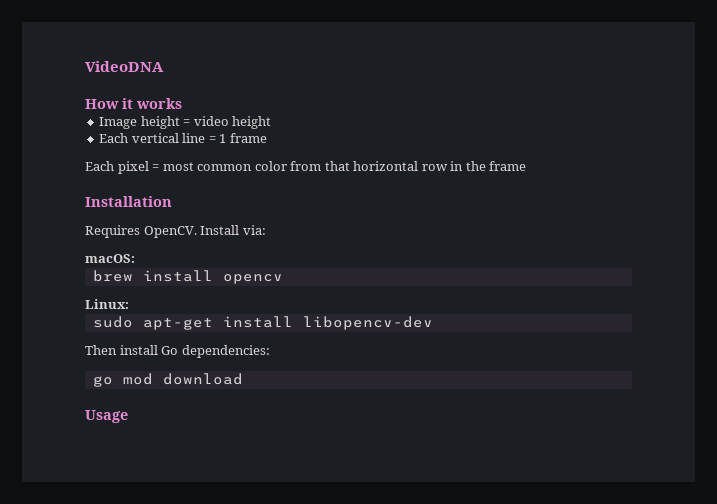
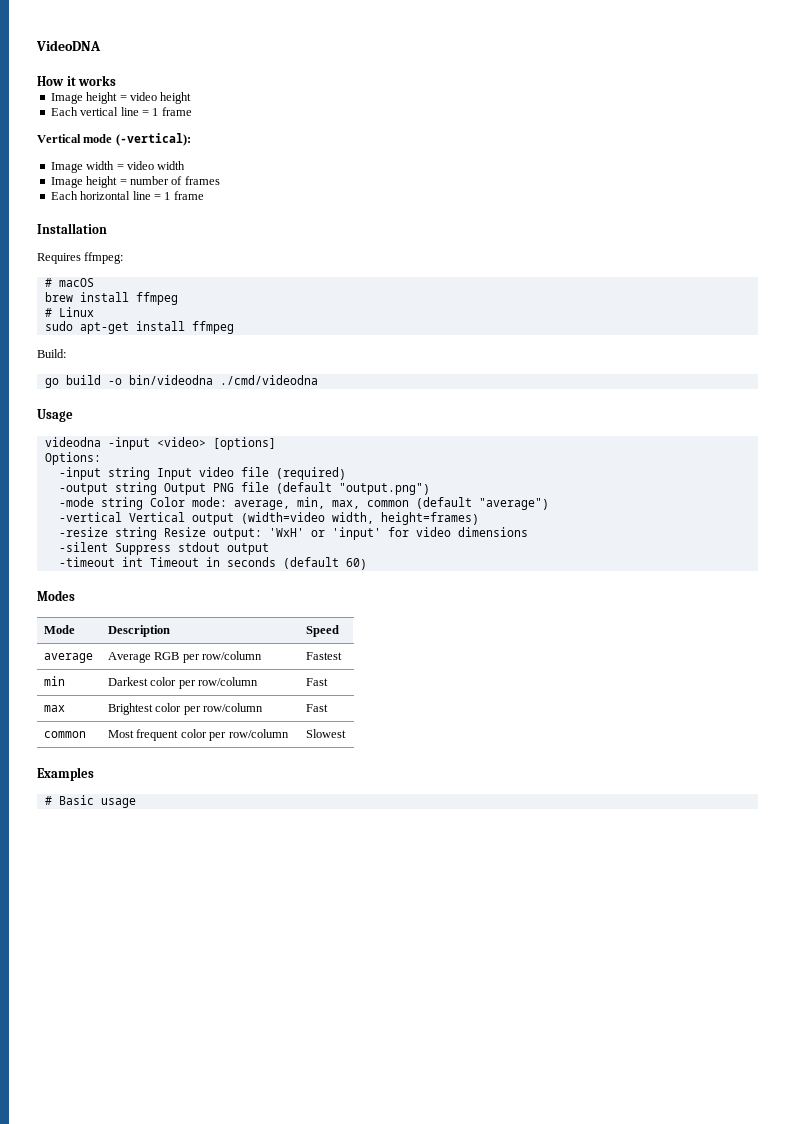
[85,161,486,174] Each pixel = most common color from that horizontal row in the -> [37,133,191,146] [50,161,186,173] [50,176,220,188] [50,191,171,200] Vertical mode (-vertical): // Image width = video width // Image height = number of frames // Each horizontal line = 1
[143,225,266,238] [85,254,135,263] OpenCV. Install via: // macOS: -> [84,252,124,264] [44,278,94,287] ffmpeg: // # macOS
[222,274,283,284] [85,299,129,309] opencv // Linux: -> [135,292,178,305] [44,307,94,317] ffmpeg // # Linux
[302,316,433,330] [85,345,270,358] [92,373,243,387] [85,410,128,423] libopencv-dev // Then install Go dependencies: // go mod download // Usage -> [191,321,234,334] [37,349,66,358] [44,375,318,388] [37,409,73,422] [44,437,276,450] [44,452,101,465] [58,467,346,480] [58,482,430,495] [58,497,549,510] [58,512,479,525] [58,527,528,540] [58,542,269,555] [58,557,367,570] [37,590,75,601] [44,625,76,634] [108,625,171,637] [306,625,340,637] [44,653,94,663] [108,651,263,663] [306,652,343,660] [44,676,66,686] [108,677,259,689] [306,678,329,686] [44,705,66,712] [108,703,264,715] [306,704,329,712] [44,731,87,738] [108,729,289,741] [306,729,347,738] [37,767,94,781] [44,795,136,808] ffmpeg // Build: // go build -o bin/videodna ./cmd/videodna // Usage // videodna -input <video> [options] // Options: // -input string Input video file (required) // -output string Output PNG file (default "output.png") // -mode string Color mode: average, min, max, common (default "average") // -vertical Vertical output (width=video width, height=frames) // -resize string Resize output: 'WxH' or 'input' for video dimensions // -silent Suppress stdout output // -timeout int Timeout in seconds (default 60) // Modes // Mode | Description | Speed // average | Average RGB per row/column | Fastest // min | Darkest color per row/column | Fast // max | Brightest color per row/column | Fast // common | Most frequent color per row/column | Slowest // Examples // # Basic usage

